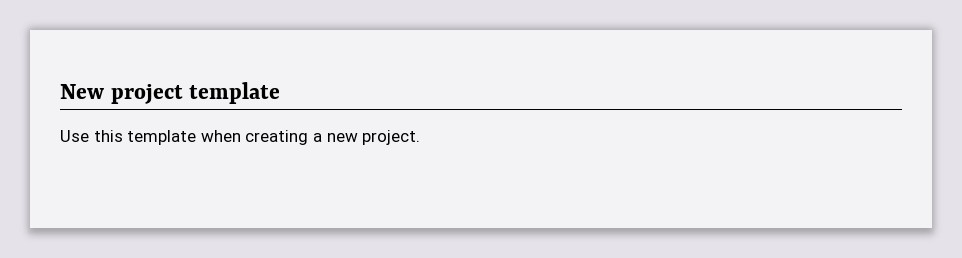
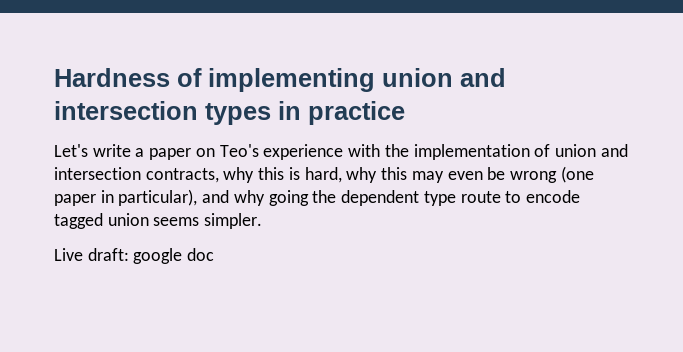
[60,82,281,104] [60,130,421,145] New project template // Use this template when creating a new project. -> [54,68,506,92] [54,101,405,125] [54,144,628,160] [54,166,594,183] [54,189,580,206] [54,213,263,229] [54,248,215,264] Hardness of implementing union and intersection types in practice // Let's write a paper on Teo's experience with the implementation of union and intersection contracts, why this is hard, why this may even be wrong (one paper in particular), and why going the dependent type route to encode tagged union seems simpler. // Live draft: google doc

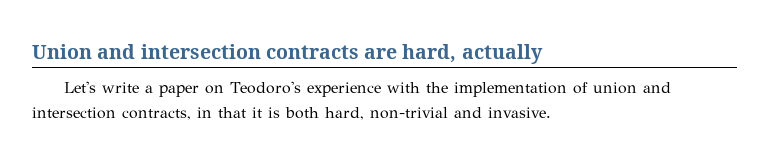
[54,68,506,92] [54,101,405,125] Hardness of implementing union and intersection types in practice -> [32,44,543,64] Union and intersection contracts are hard, actually
[219,144,259,157] Teo's -> [229,81,302,94] Teodoro's
[223,166,594,183] [54,189,580,206] [54,213,263,229] [54,248,215,264] why this is hard, why this may even be wrong (one paper in particular), and why going the dependent type route to encode tagged union seems simpler. // Live draft: google doc -> [197,107,551,120] in that it is both hard, non-trivial and invasive.

